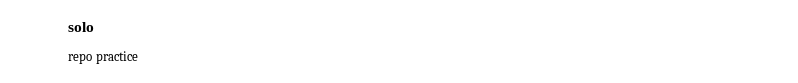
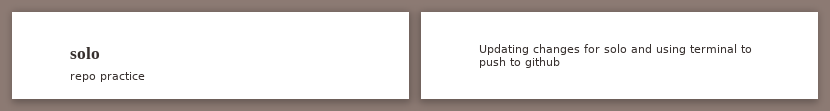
(138, 57) none -> [479,44,752,55] [479,57,560,68] // Updating changes for solo and using terminal to push to github

